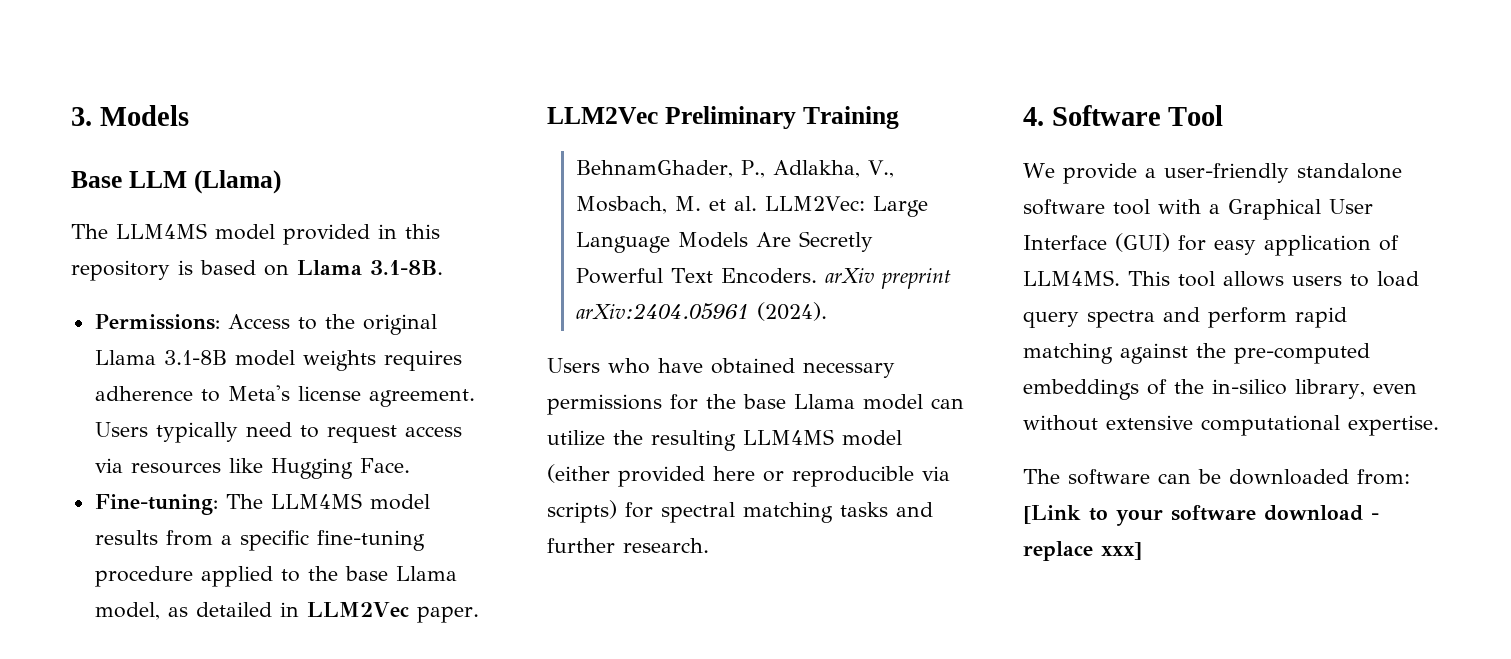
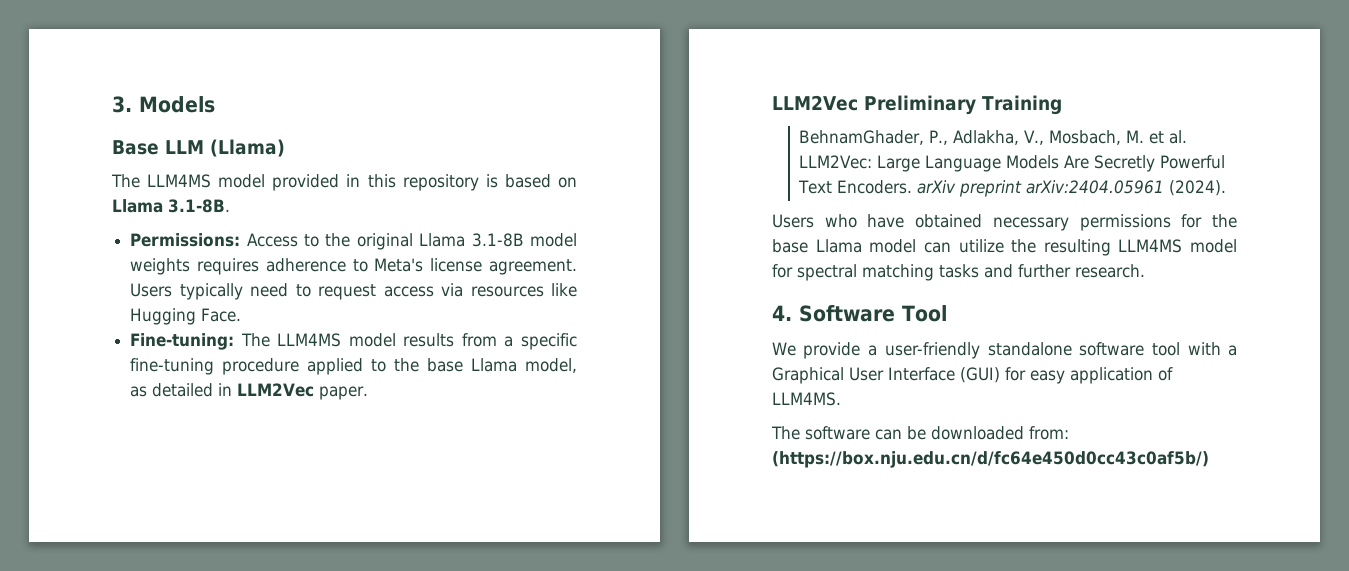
[547,464,950,487] [547,500,617,523] (either provided here or reproducible via scripts) -> (1237, 246) none
[1128,271,1419,287] [1023,307,1347,328] [1023,343,1370,364] [1023,379,1417,400] [1023,415,1439,436] This tool allows users to load query spectra and perform rapid matching against the pre-computed embeddings of the in-silico library, even without extensive computational expertise. -> (841, 399) none
[1023,505,1379,526] [1023,541,1142,561] [Link to your software download - replace xxx] -> [772,451,1209,468] (https://box.nju.edu.cn/d/fc64e450d0cc43c0af5b/)

